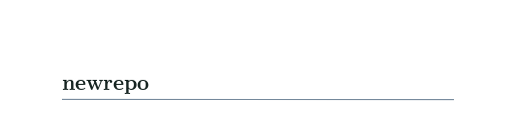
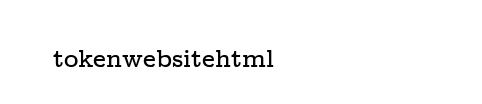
[61,79,149,94] newrepo -> [53,50,274,67] tokenwebsitehtml

